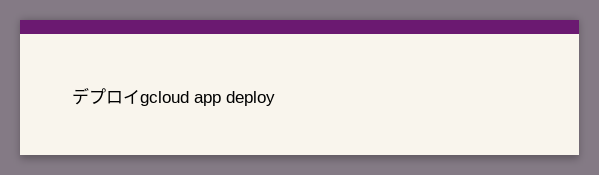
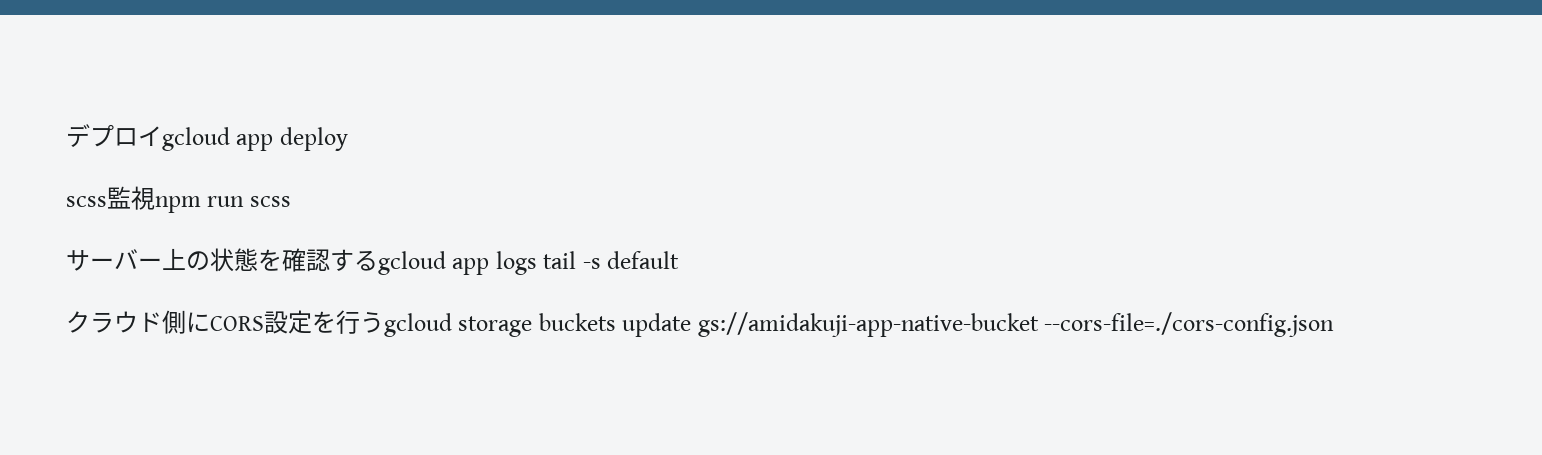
(275, 98) none -> [66,186,291,213] [66,248,680,275] [66,310,1335,337] // scss監視npm run scss // サーバー上の状態を確認するgcloud app logs tail -s default // クラウド側にCORS設定を行うgcloud storage buckets update gs://amidakuji-app-native-bucket --cors-file=./cors-config.json

